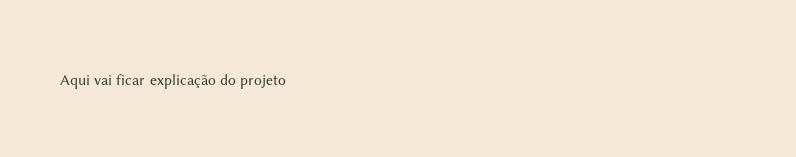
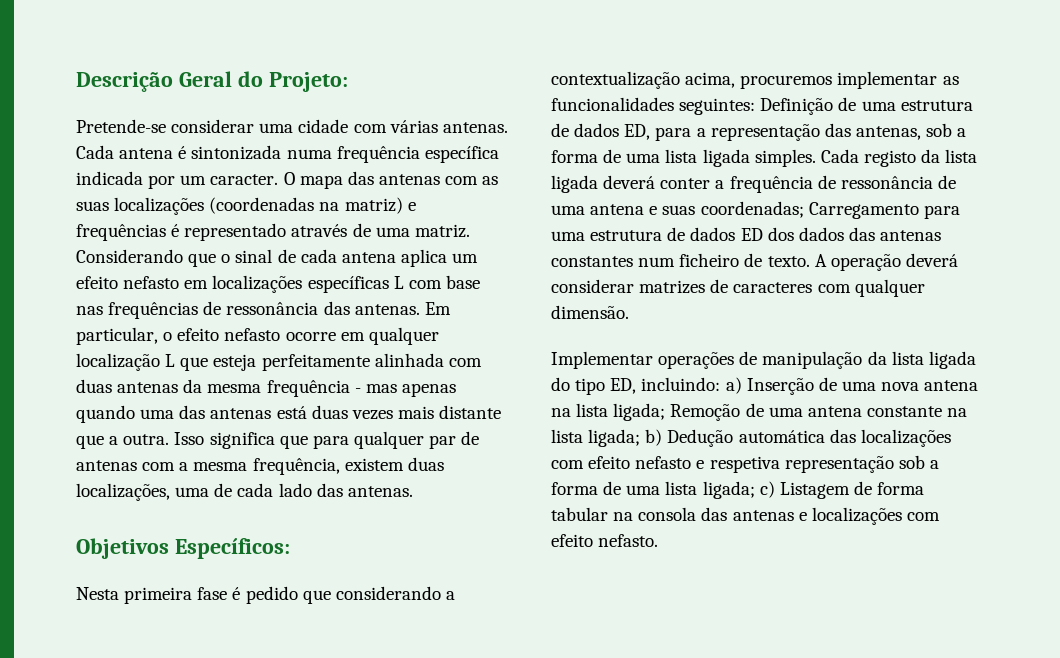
[60,74,286,89] Aqui vai ficar explicação do projeto -> [76,71,348,92] [76,119,508,133] [76,145,499,163] [76,171,499,189] [76,197,416,215] [76,223,470,241] [76,249,479,267] [76,275,480,293] [76,301,451,319] [76,327,439,345] [76,353,482,371] [76,379,456,397] [76,405,502,423] [76,431,480,449] [76,457,444,475] [76,483,413,501] [76,538,290,559] [76,586,455,604] [551,71,959,89] [551,97,973,115] [551,123,967,141] [551,149,978,167] [551,175,956,193] [551,201,960,219] [551,227,942,241] [551,253,958,271] [551,279,925,297] [551,305,629,319] [551,351,976,369] [551,377,979,395] [551,403,968,421] [551,429,951,447] [551,455,939,473] [551,481,925,499] [551,507,940,525] [551,534,659,547] Descrição Geral do Projeto: // Pretende-se considerar uma cidade com várias antenas. Cada antena é sintonizada numa frequência específica indicada por um caracter. O mapa das antenas com as suas localizações (coordenadas na matriz) e frequências é representado através de uma matriz. Considerando que o sinal de cada antena aplica um efeito nefasto em localizações específicas L com base nas frequências de ressonância das antenas. Em particular, o efeito nefasto ocorre em qualquer localização L que esteja perfeitamente alinhada com duas antenas da mesma frequência - mas apenas quando uma das antenas está duas vezes mais distante que a outra. Isso significa que para qualquer par de antenas com a mesma frequência, existem duas localizações, uma de cada lado das antenas. // Objetivos Específicos: // Nesta primeira fase é pedido que considerando a contextualização acima, procuremos implementar as funcionalidades seguintes: Definição de uma estrutura de dados ED, para a representação das antenas, sob a forma de uma lista ligada simples. Cada registo da lista ligada deverá conter a frequência de ressonância de uma antena e suas coordenadas; Carregamento para uma estrutura de dados ED dos dados das antenas constantes num ficheiro de texto. A operação deverá considerar matrizes de caracteres com qualquer dimensão. // Implementar operações de manipulação da lista ligada do tipo ED, incluindo: a) Inserção de uma nova antena na lista ligada; Remoção de uma antena constante na lista ligada; b) Dedução automática das localizações com efeito nefasto e respetiva representação sob a forma de uma lista ligada; c) Listagem de forma tabular na consola das antenas e localizações com efeito nefasto.

